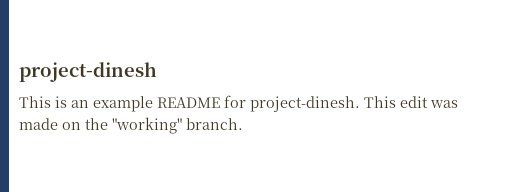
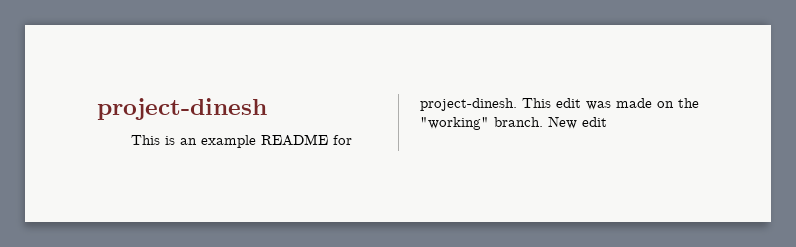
(243, 124) none -> [548,116,607,129] New edit

